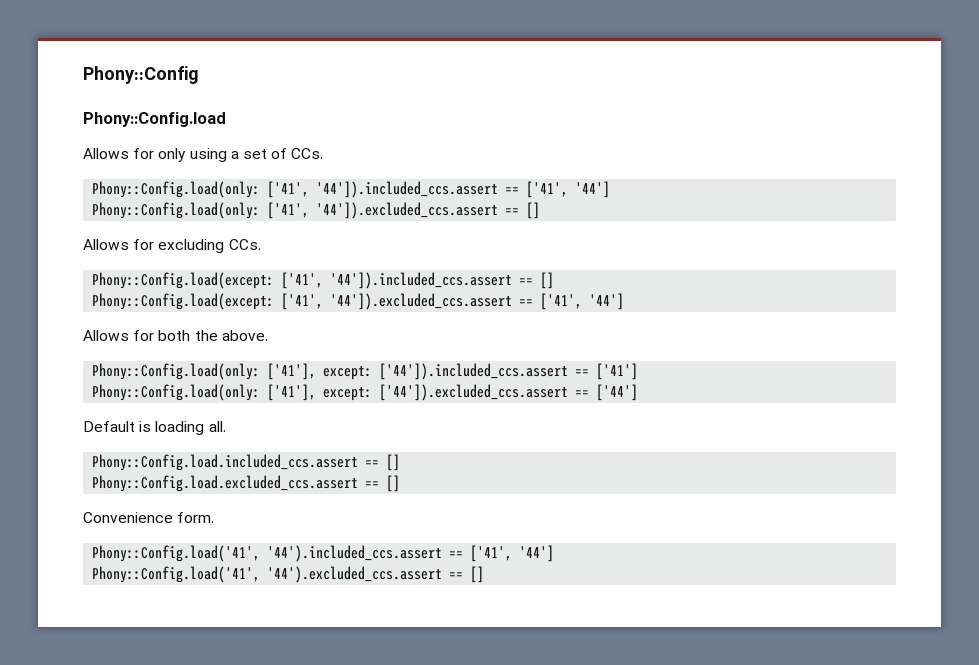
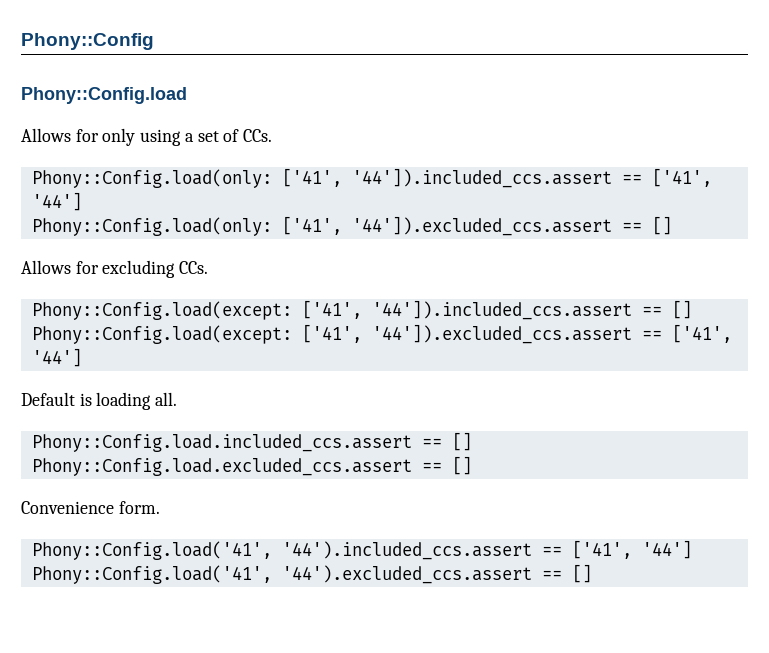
[83,330,268,341] [92,363,639,380] [92,384,639,401] // Allows for both the above. // Phony::Config.load(only: ['41'], except: ['44']).included_ccs.assert == ['41'] // Phony::Config.load(only: ['41'], except: ['44']).excluded_ccs.assert == ['44'] -> (82, 357) none

